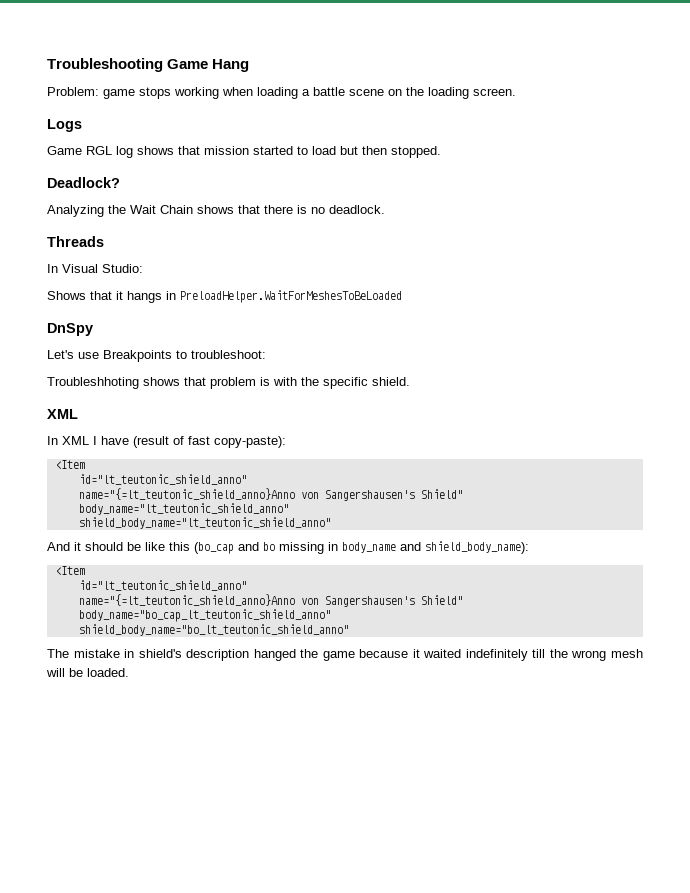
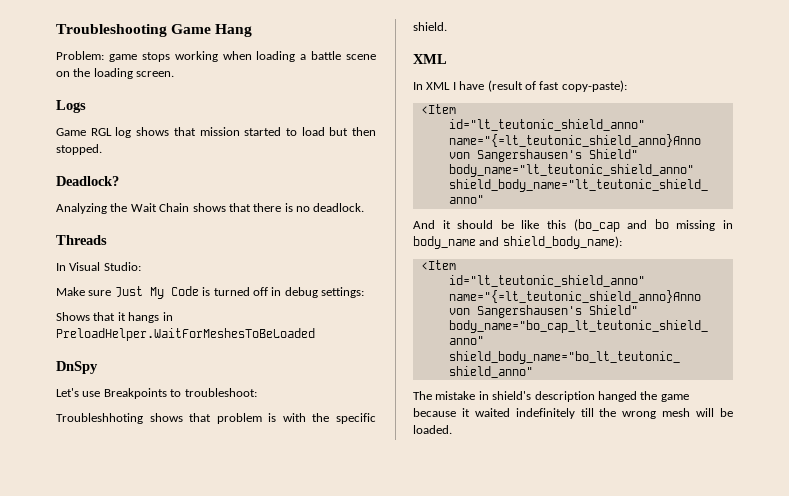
(143, 268) none -> [56,286,364,299] // Make sure Just My Code is turned off in debug settings:

